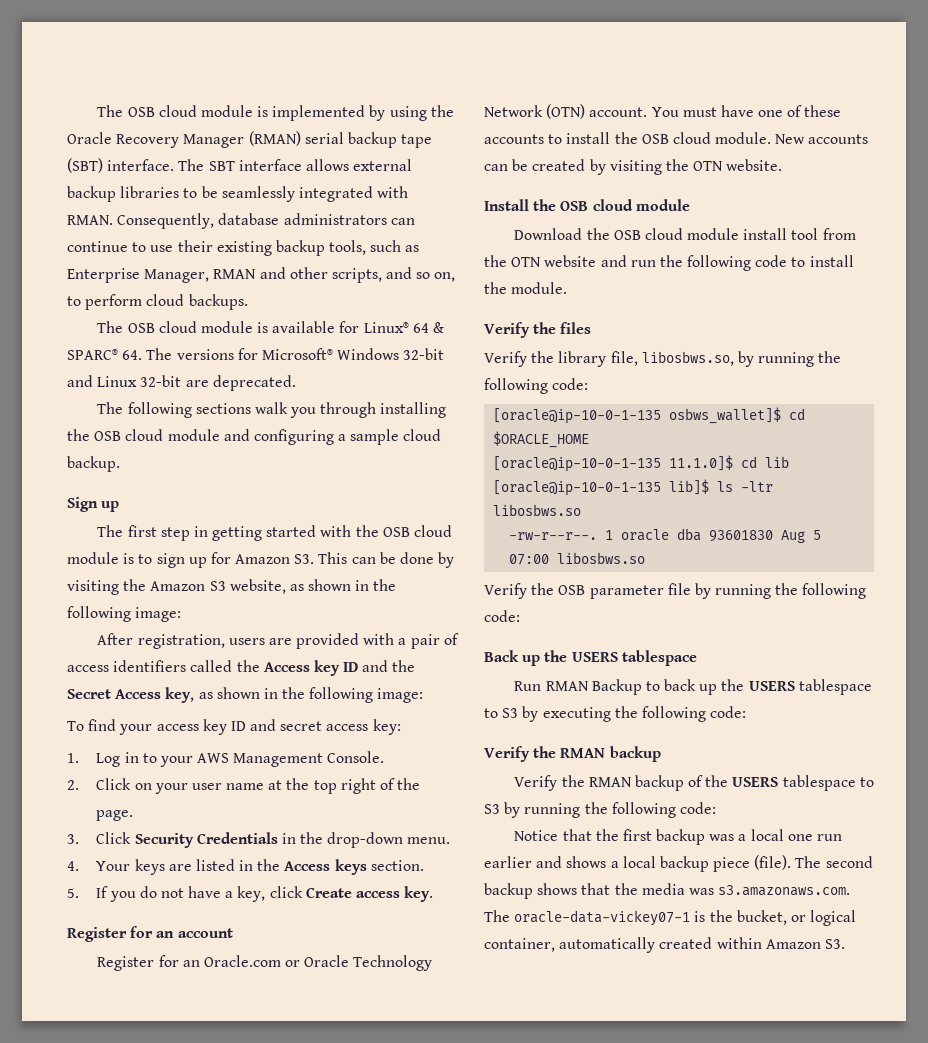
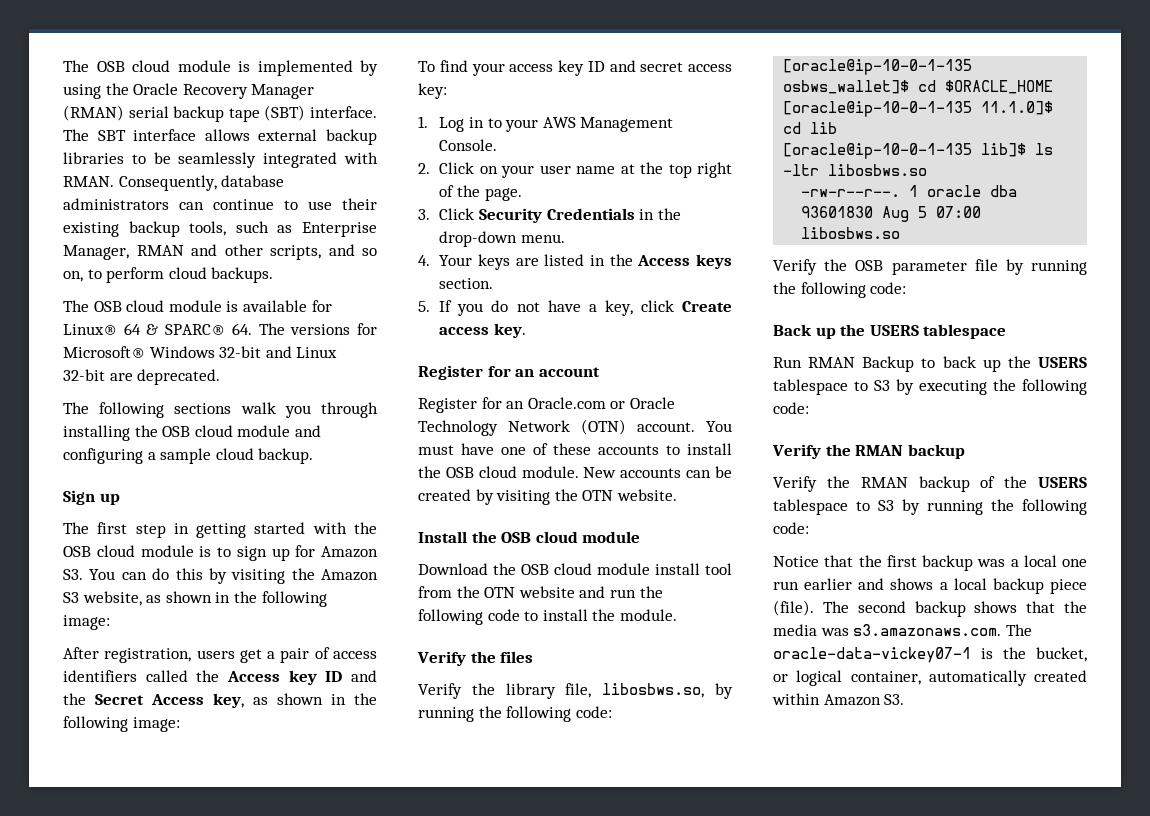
[318,552,435,564] This can be done -> [89,568,203,580] You can do this
[268,633,395,649] are provided with -> [239,649,262,663] get

